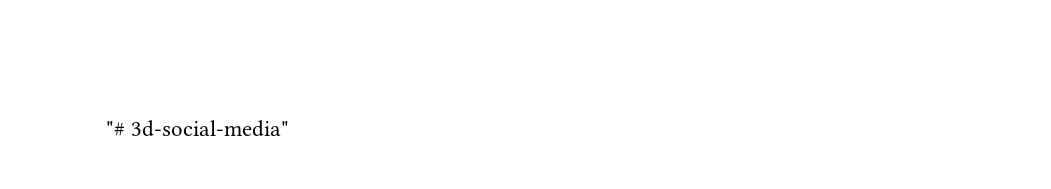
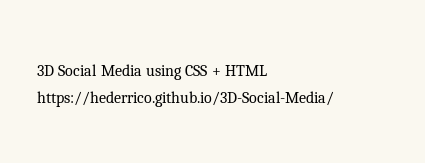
[106,120,290,137] "# 3d-social-media" -> [37,64,267,80] [37,91,334,107] 3D Social Media using CSS + HTML // https://hederrico.github.io/3D-Social-Media/

